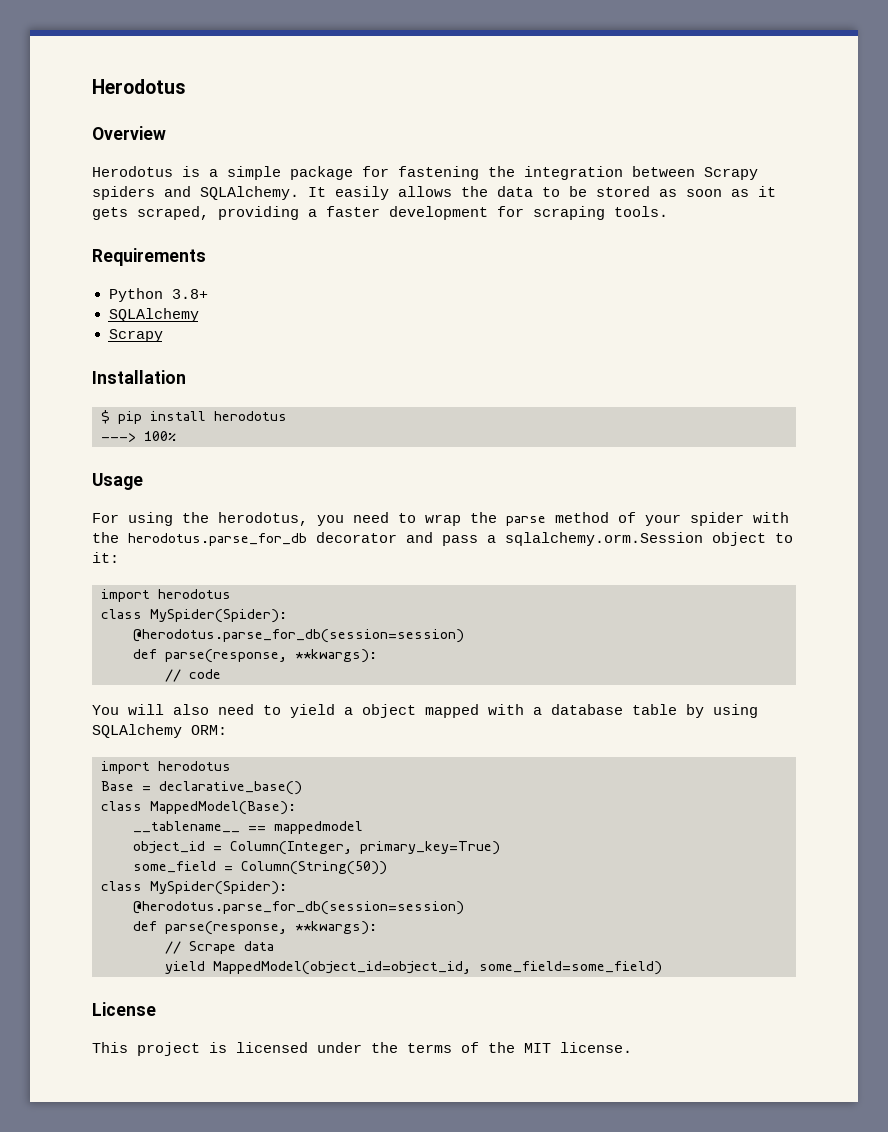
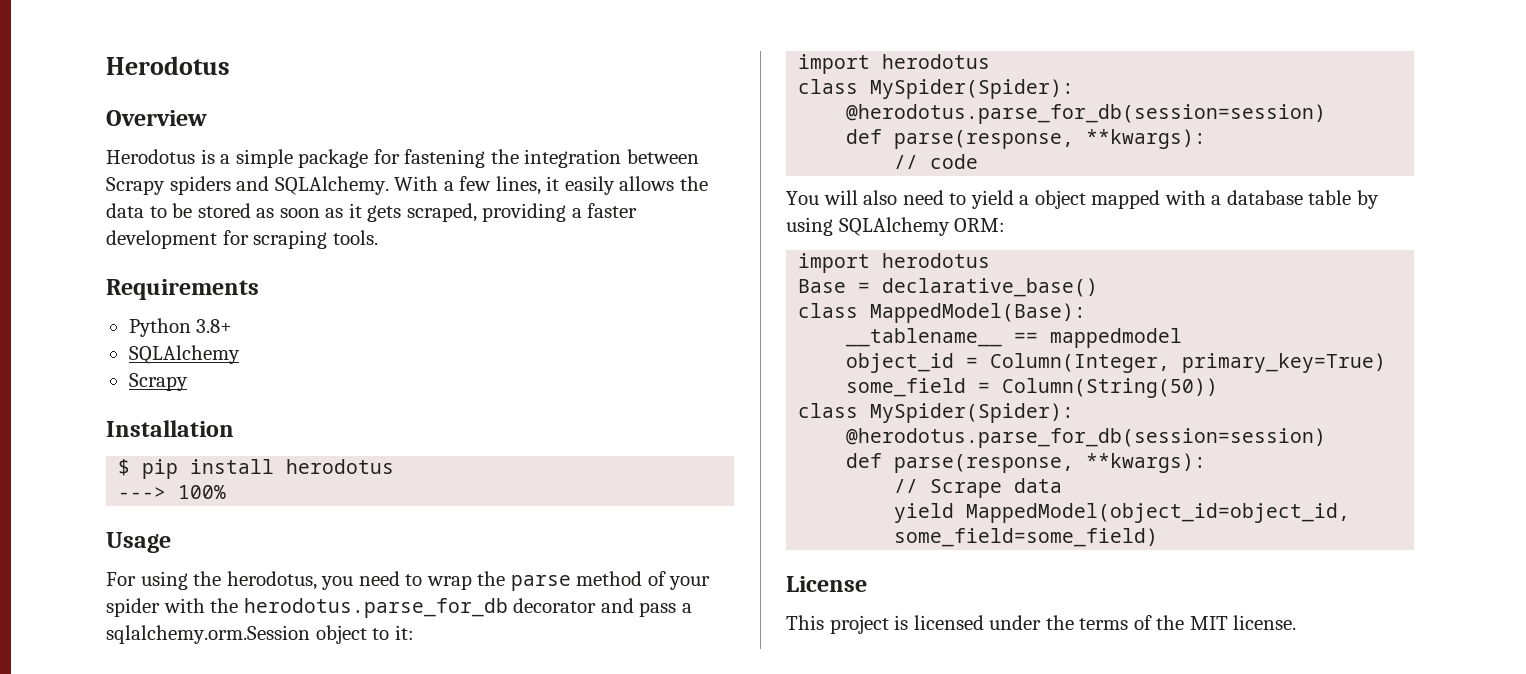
[308,187,326,197] It -> [394,176,560,195] With a few lines, it

